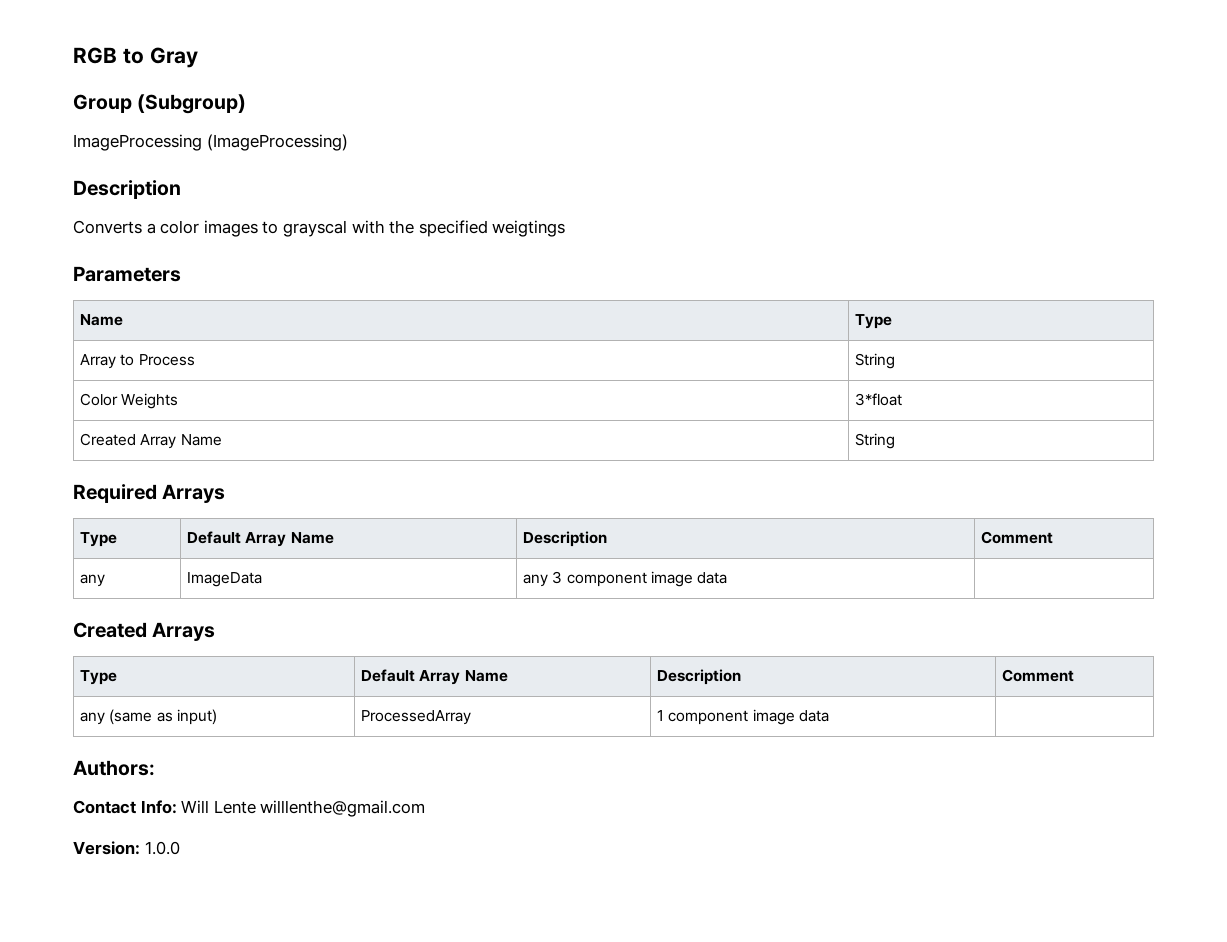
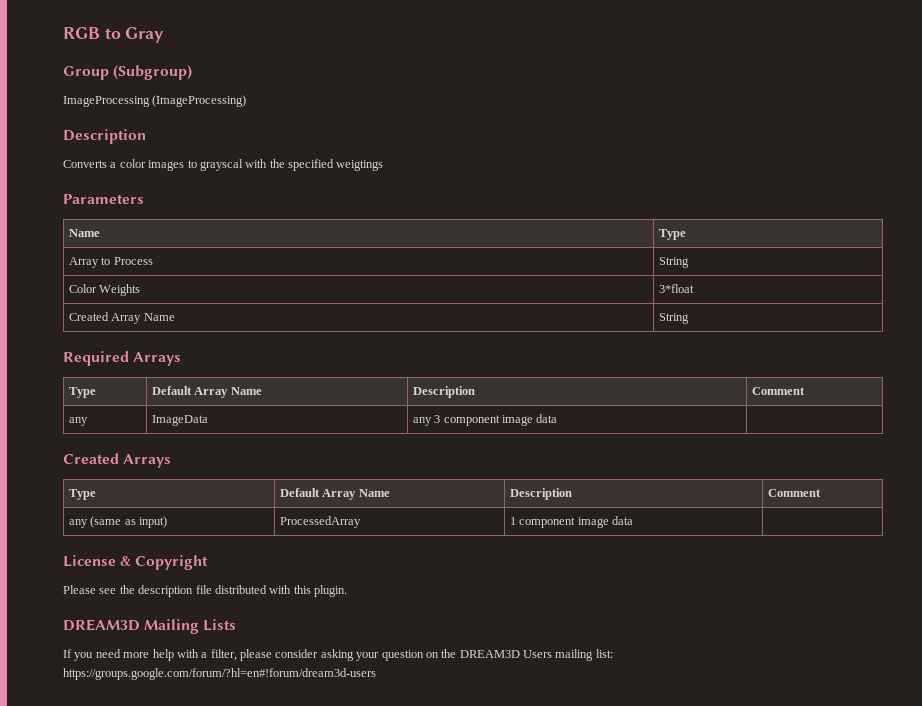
[73,760,155,776] [73,800,426,817] [73,841,180,855] Authors: // Contact Info: Will Lente willlenthe@gmail.com // Version: 1.0.0 -> [63,555,209,570] [63,585,347,597] [63,619,237,634] [63,649,613,661] [63,668,376,680] License & Copyright // Please see the description file distributed with this plugin. // DREAM3D Mailing Lists // If you need more help with a filter, please consider asking your question on the DREAM3D Users mailing list: https://groups.google.com/forum/?hl=en#!forum/dream3d-users

